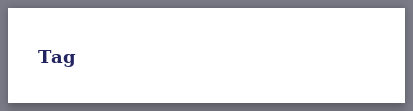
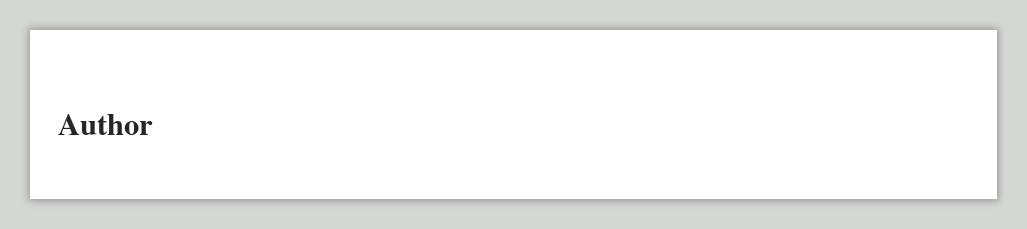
[38,50,76,67] Tag -> [58,114,153,135] Author

